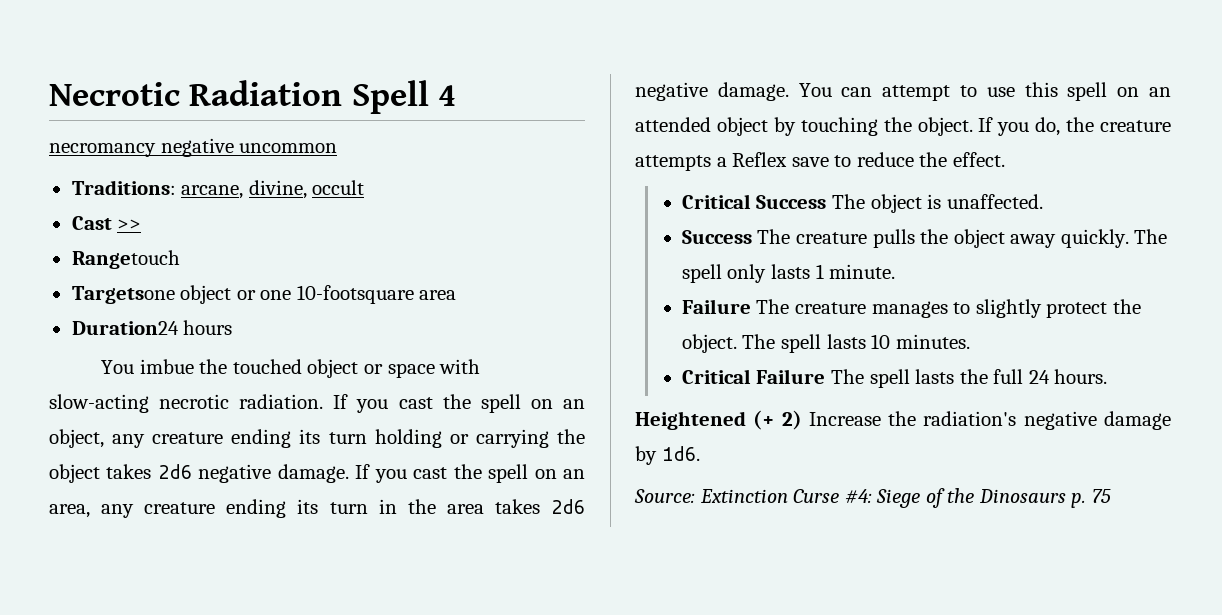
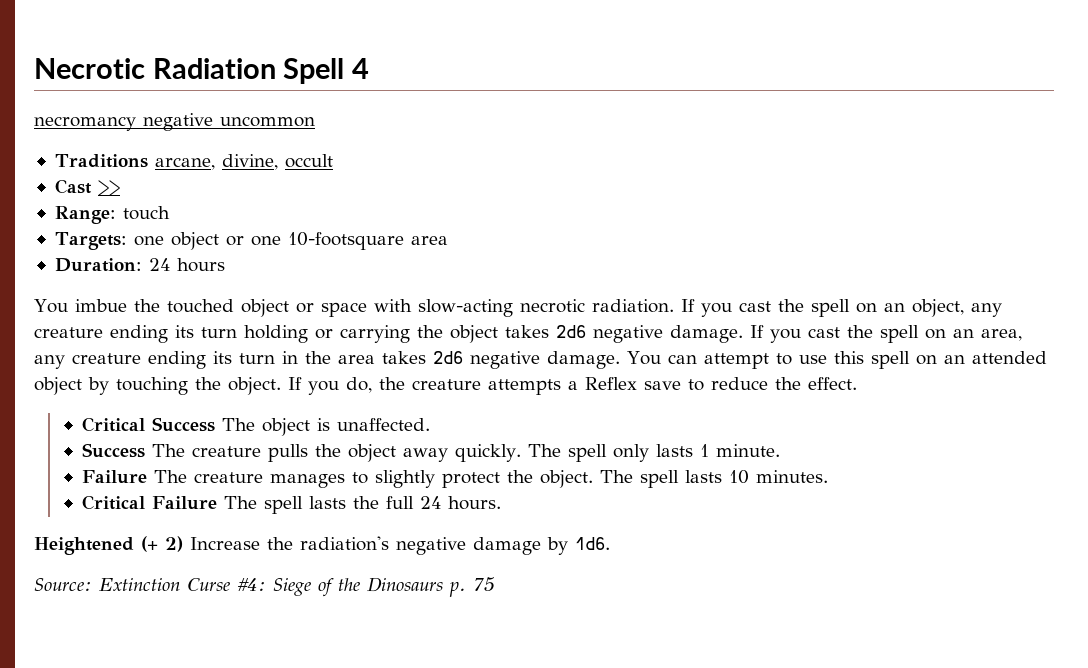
[71,180,176,195] Traditions: -> [54,154,148,168] Traditions
[71,250,180,269] [71,286,175,304] Rangetouch // Targetsone -> [54,206,170,224] [54,232,164,250] Range: touch // Targets: one
[71,321,179,335] Duration24 -> [54,258,170,272] Duration: 24

